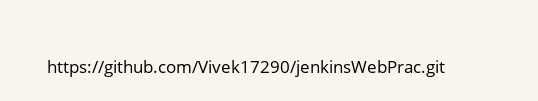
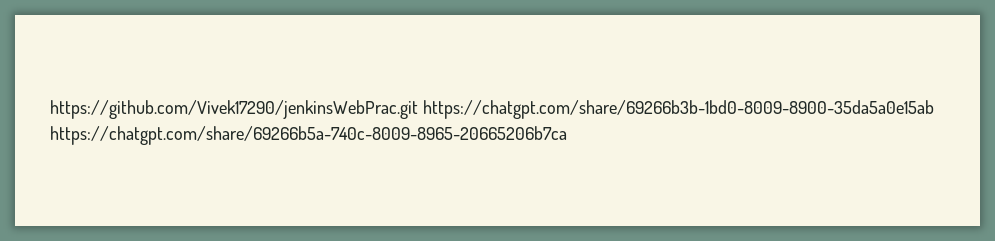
(445, 68) none -> [422,100,934,119] [50,126,567,145] https://chatgpt.com/share/69266b3b-1bd0-8009-8900-35da5a0e15ab https://chatgpt.com/share/69266b5a-740c-8009-8965-20665206b7ca

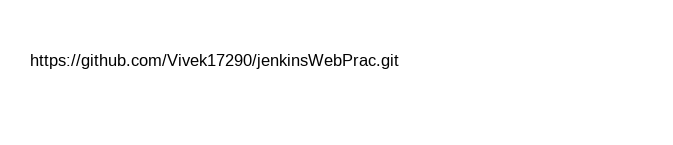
[422,100,934,119] [50,126,567,145] https://chatgpt.com/share/69266b3b-1bd0-8009-8900-35da5a0e15ab https://chatgpt.com/share/69266b5a-740c-8009-8965-20665206b7ca -> (399, 61) none

